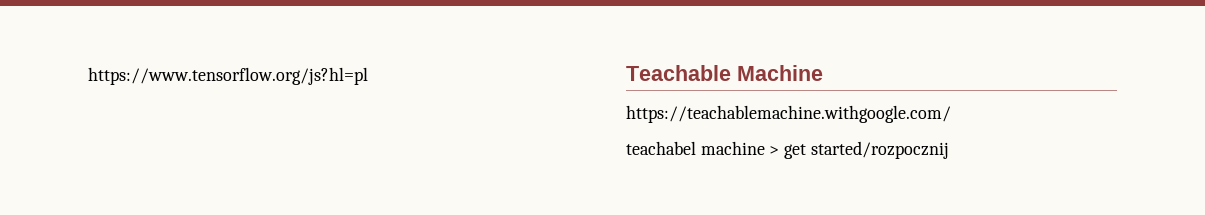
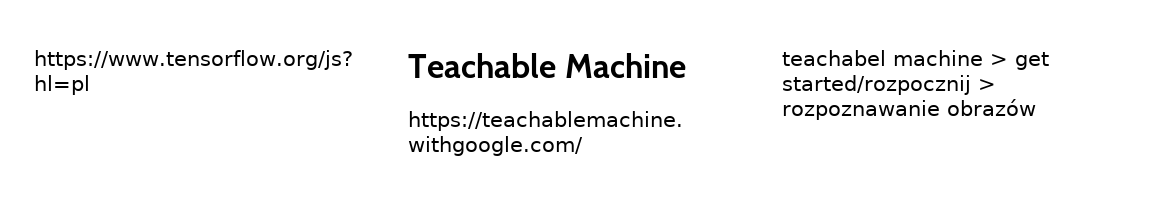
(949, 150) none -> [978,79,996,91] [782,99,1036,120] > rozpoznawanie obrazów

